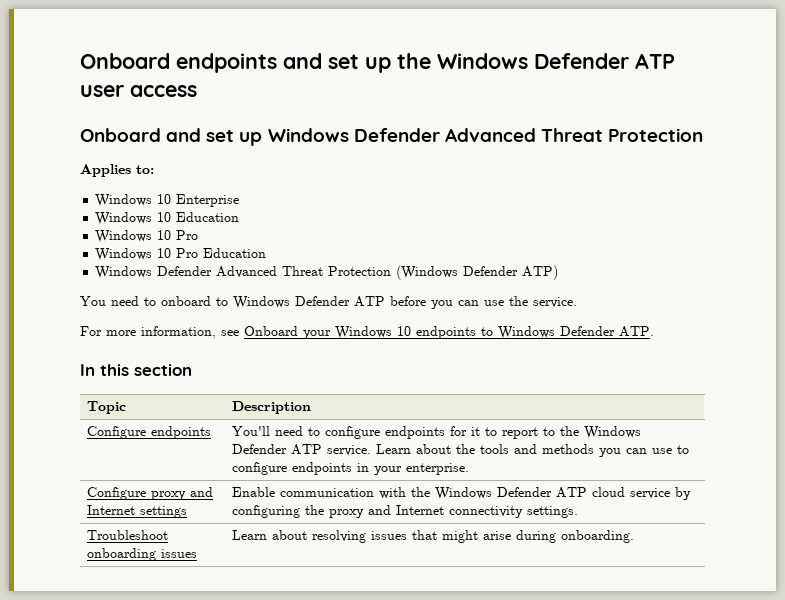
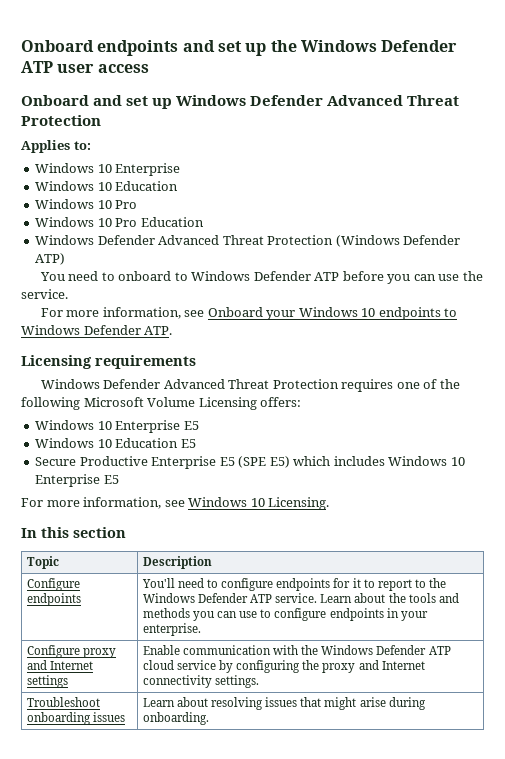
(654, 331) none -> [21,355,196,369] [40,379,460,392] [21,397,302,410] [35,420,199,433] [35,438,196,448] [35,456,465,469] [35,474,119,487] [21,497,330,510] // Licensing requirements // Windows Defender Advanced Threat Protection requires one of the following Microsoft Volume Licensing offers: // Windows 10 Enterprise E5 // Windows 10 Education E5 // Secure Productive Enterprise E5 (SPE E5) which includes Windows 10 Enterprise E5 // For more information, see Windows 10 Licensing.

